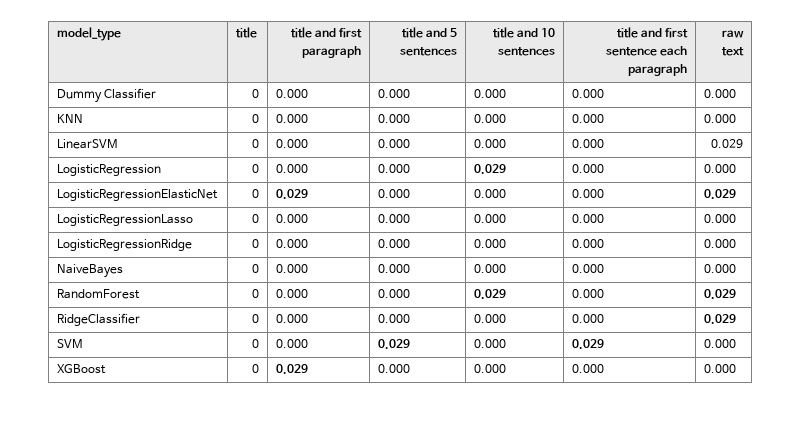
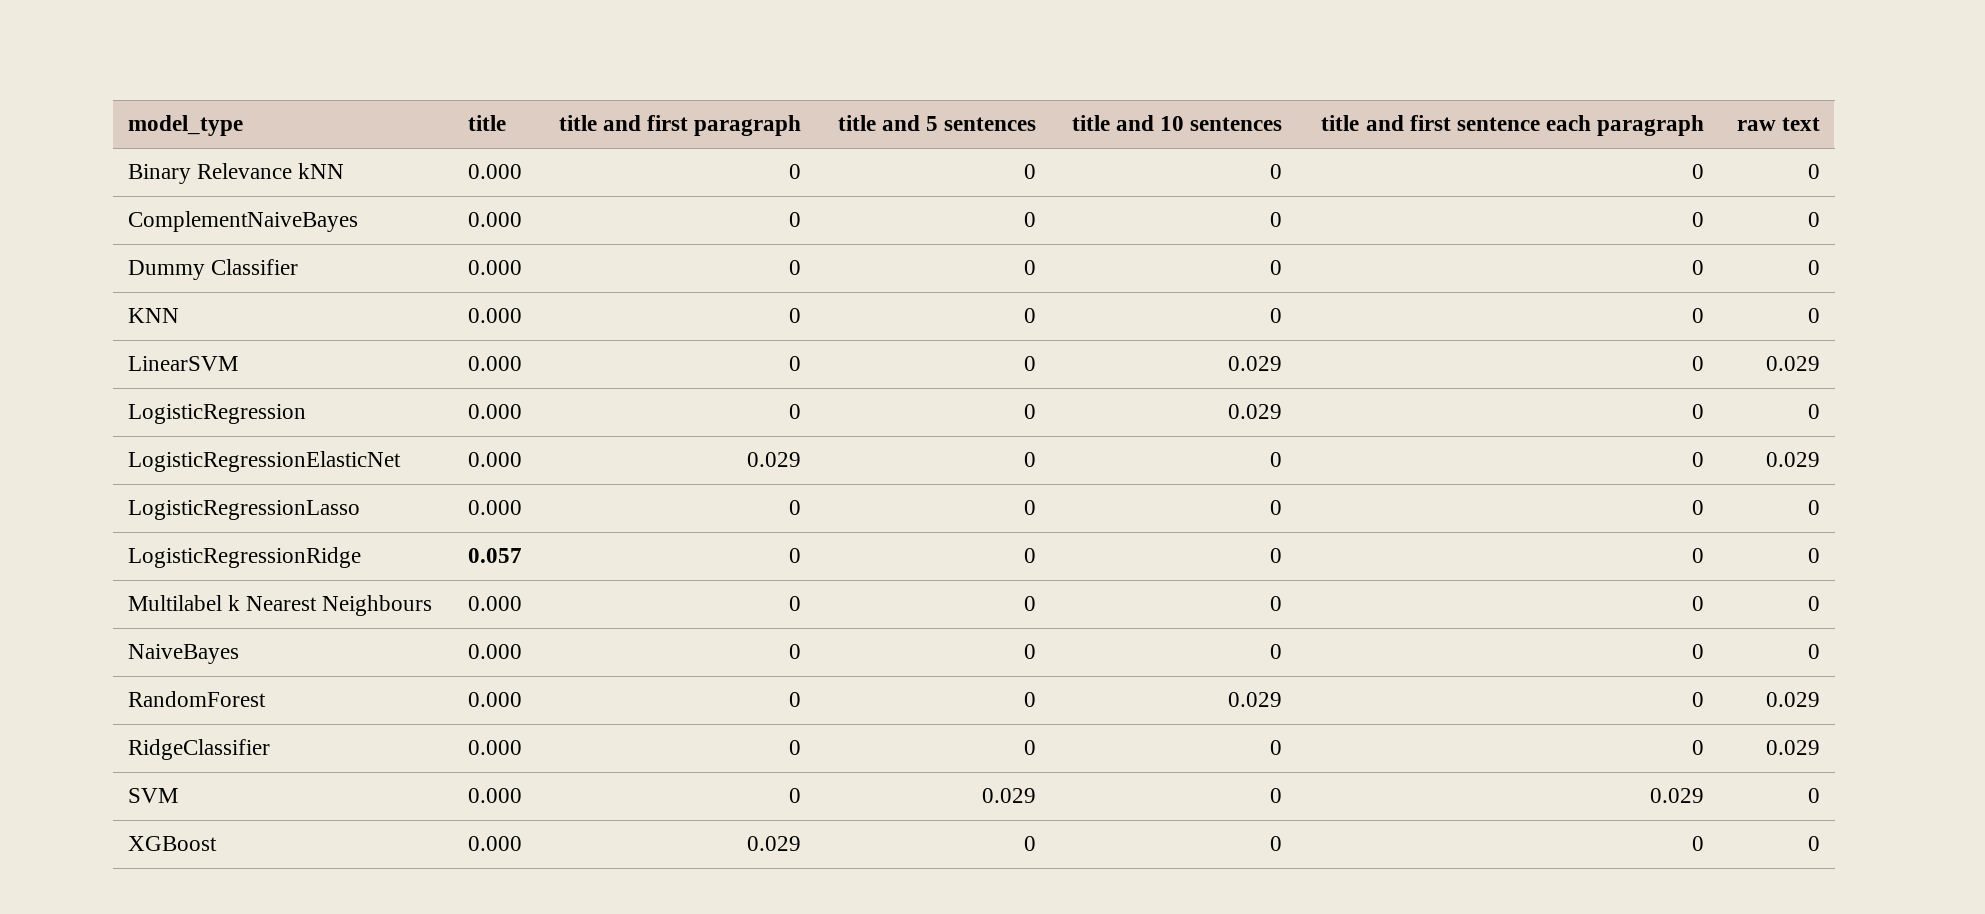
(744, 51) none -> [127,163,345,184] [467,164,522,179] [789,164,802,179] [1024,164,1037,179] [1270,164,1283,179] [1692,164,1705,179] [1808,164,1821,179] [127,211,358,232] [467,212,522,227] [789,212,802,227] [1024,212,1037,227] [1270,212,1283,227] [1692,212,1705,227] [1808,212,1821,227] // Binary Relevance kNN | 0.000 | 0 | 0 | 0 | 0 | 0 // ComplementNaiveBayes | 0.000 | 0 | 0 | 0 | 0 | 0
[251,89,259,98] [276,89,309,98] [378,89,411,98] [474,89,507,98] [572,89,605,98] [704,89,737,98] [57,114,84,123] [251,114,259,123] [276,114,309,123] [378,114,411,123] [474,114,507,123] [572,114,605,123] [704,114,737,123] [57,139,119,149] [251,139,259,148] [276,139,309,148] [378,139,411,148] [474,139,507,148] [572,139,605,148] | 0 | 0.000 | 0.000 | 0.000 | 0.000 | 0.000 // KNN | 0 | 0.000 | 0.000 | 0.000 | 0.000 | 0.000 // LinearSVM | 0 | 0.000 | 0.000 | 0.000 | 0.000 -> [467,260,522,275] [789,260,802,275] [1024,260,1037,275] [1270,260,1283,275] [1692,260,1705,275] [1808,260,1821,275] [127,308,179,323] [467,308,522,323] [789,308,802,323] [1024,308,1037,323] [1270,308,1283,323] [1692,308,1705,323] [1808,308,1821,323] [127,356,238,371] [467,356,522,371] [789,356,802,371] [1024,356,1037,371] [1228,356,1283,371] [1692,356,1705,371] | 0.000 | 0 | 0 | 0 | 0 | 0 // KNN | 0.000 | 0 | 0 | 0 | 0 | 0 // LinearSVM | 0.000 | 0 | 0 | 0.029 | 0
[251,164,259,173] [276,164,309,173] [378,164,411,173] [474,164,507,174] [572,164,605,173] [704,164,737,173] [57,189,219,201] [251,189,259,198] [276,189,309,199] [378,189,411,198] [474,189,507,198] [572,189,605,198] [704,189,737,199] [57,214,194,226] [251,214,259,223] [276,214,309,223] [378,214,411,223] [474,214,507,223] [572,214,605,223] [704,214,737,223] [57,239,193,251] [251,239,259,248] [276,239,309,248] [378,239,411,248] [474,239,507,248] [572,239,605,248] [704,239,737,248] [57,264,124,278] [251,264,259,273] [276,264,309,273] [378,264,411,273] [474,264,507,273] [572,264,605,273] [704,264,737,273] [57,289,141,299] [251,289,259,298] [276,289,309,298] [378,289,411,298] [474,289,507,299] [572,289,605,298] [704,289,737,299] [57,313,141,326] [251,314,259,323] [276,314,309,323] [378,314,411,323] [474,314,507,323] [572,314,605,323] [704,314,737,324] [57,339,84,348] [251,339,259,348] [276,339,309,348] [378,339,411,349] [474,339,507,348] [572,339,605,349] [704,339,737,348] [57,364,107,374] [251,364,259,373] [276,364,309,374] [378,364,411,373] [474,364,507,373] [572,364,605,373] [704,364,737,373] | 0 | 0.000 | 0.000 | 0.029 | 0.000 | 0.000 // LogisticRegressionElasticNet | 0 | 0.029 | 0.000 | 0.000 | 0.000 | 0.029 // LogisticRegressionLasso | 0 | 0.000 | 0.000 | 0.000 | 0.000 | 0.000 // LogisticRegressionRidge | 0 | 0.000 | 0.000 | 0.000 | 0.000 | 0.000 // NaiveBayes | 0 | 0.000 | 0.000 | 0.000 | 0.000 | 0.000 // RandomForest | 0 | 0.000 | 0.000 | 0.029 | 0.000 | 0.029 // RidgeClassifier | 0 | 0.000 | 0.000 | 0.000 | 0.000 | 0.029 // SVM | 0 | 0.000 | 0.029 | 0.000 | 0.029 | 0.000 // XGBoost | 0 | 0.029 | 0.000 | 0.000 | 0.000 | 0.000 -> [467,404,522,419] [789,404,802,419] [1024,404,1037,419] [1228,404,1283,419] [1692,404,1705,419] [1808,404,1821,419] [127,451,401,472] [467,452,522,467] [747,452,802,467] [1024,452,1037,467] [1270,452,1283,467] [1692,452,1705,467] [1766,452,1821,467] [127,500,360,520] [467,500,522,515] [789,500,802,515] [1024,500,1037,515] [1270,500,1283,515] [1692,500,1705,515] [1808,500,1821,515] [127,547,361,568] [467,548,522,563] [789,548,802,563] [1024,548,1037,563] [1270,548,1283,563] [1692,548,1705,563] [1808,548,1821,563] [127,595,433,616] [467,596,522,611] [789,596,802,611] [1024,596,1037,611] [1270,596,1283,611] [1692,596,1705,611] [1808,596,1821,611] [127,644,239,664] [467,644,522,659] [789,644,802,659] [1024,644,1037,659] [1270,644,1283,659] [1692,644,1705,659] [1808,644,1821,659] [127,691,266,707] [467,692,522,707] [789,692,802,707] [1024,692,1037,707] [1228,692,1283,707] [1692,692,1705,707] [1766,692,1821,707] [127,739,270,760] [467,740,522,755] [789,740,802,755] [1024,740,1037,755] [1270,740,1283,755] [1692,740,1705,755] [1766,740,1821,755] [127,788,178,803] [467,788,522,803] [789,788,802,803] [982,788,1037,803] [1270,788,1283,803] [1650,788,1705,803] [1808,788,1821,803] [127,836,217,851] [467,836,522,851] [747,836,802,851] [1024,836,1037,851] [1270,836,1283,851] [1692,836,1705,851] [1808,836,1821,851] | 0.000 | 0 | 0 | 0.029 | 0 | 0 // LogisticRegressionElasticNet | 0.000 | 0.029 | 0 | 0 | 0 | 0.029 // LogisticRegressionLasso | 0.000 | 0 | 0 | 0 | 0 | 0 // LogisticRegressionRidge | 0.057 | 0 | 0 | 0 | 0 | 0 // Multilabel k Nearest Neighbours | 0.000 | 0 | 0 | 0 | 0 | 0 // NaiveBayes | 0.000 | 0 | 0 | 0 | 0 | 0 // RandomForest | 0.000 | 0 | 0 | 0.029 | 0 | 0.029 // RidgeClassifier | 0.000 | 0 | 0 | 0 | 0 | 0.029 // SVM | 0.000 | 0 | 0.029 | 0 | 0.029 | 0 // XGBoost | 0.000 | 0.029 | 0 | 0 | 0 | 0

